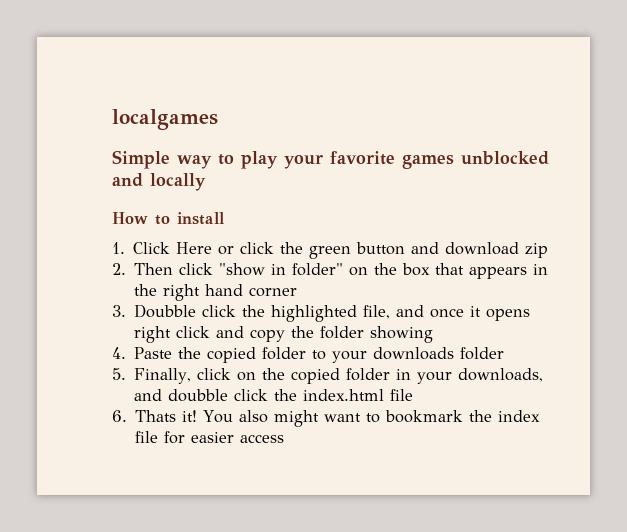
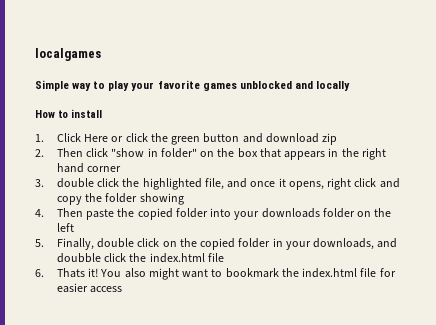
[134,304,197,318] Doubble -> [56,178,94,188] double
[486,309,531,321] opens -> [288,181,324,190] opens,
[134,347,327,363] Paste the copied folder to -> [56,208,232,220] Then paste the copied folder into
(505, 353) none -> [357,208,392,217] [56,223,74,232] on the left
(192, 376) none -> [97,238,135,248] double
[498,410,541,422] index -> [302,268,358,278] index.html

